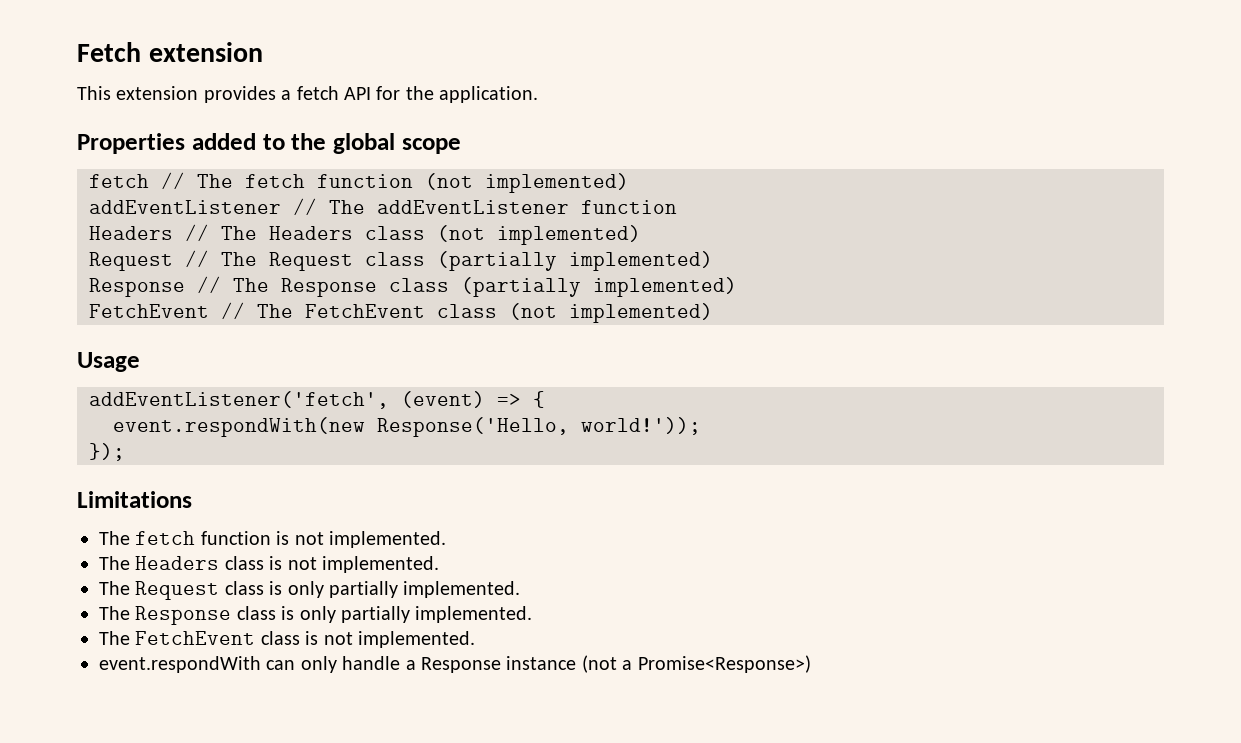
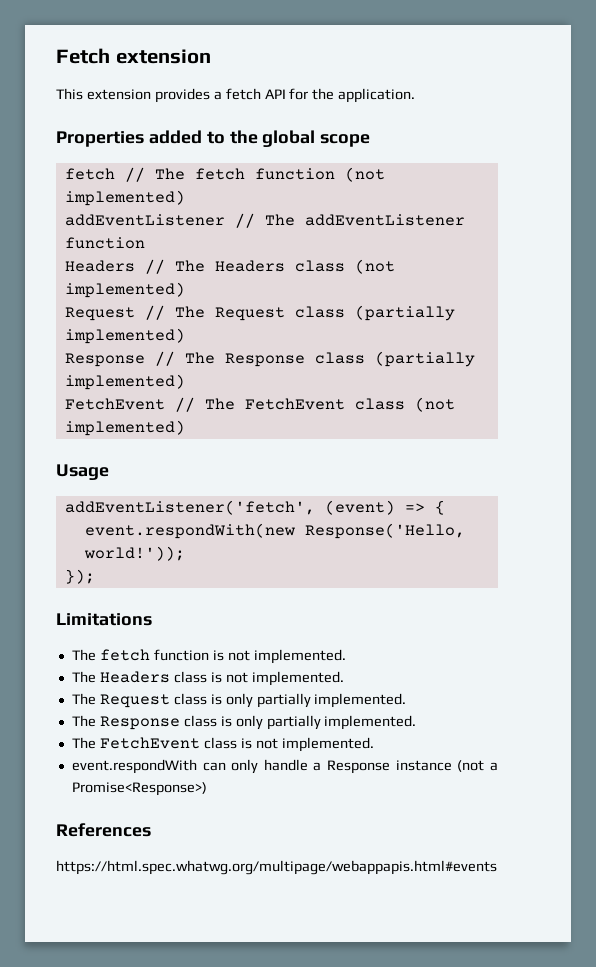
(811, 664) none -> [56,823,151,837] [56,860,497,875] // References // https://html.spec.whatwg.org/multipage/webappapis.html#events

